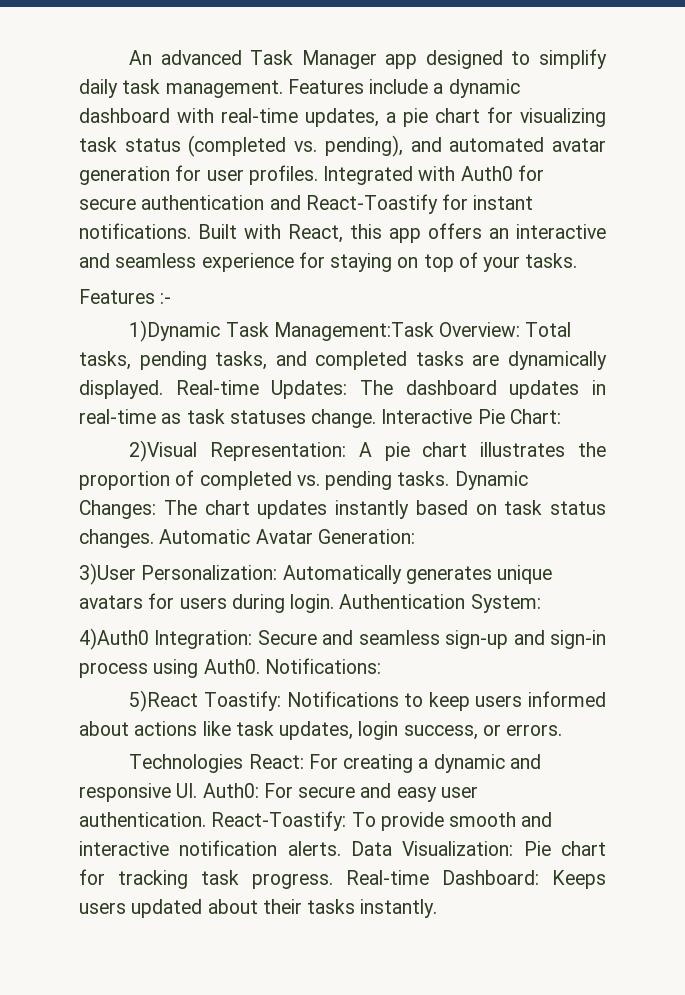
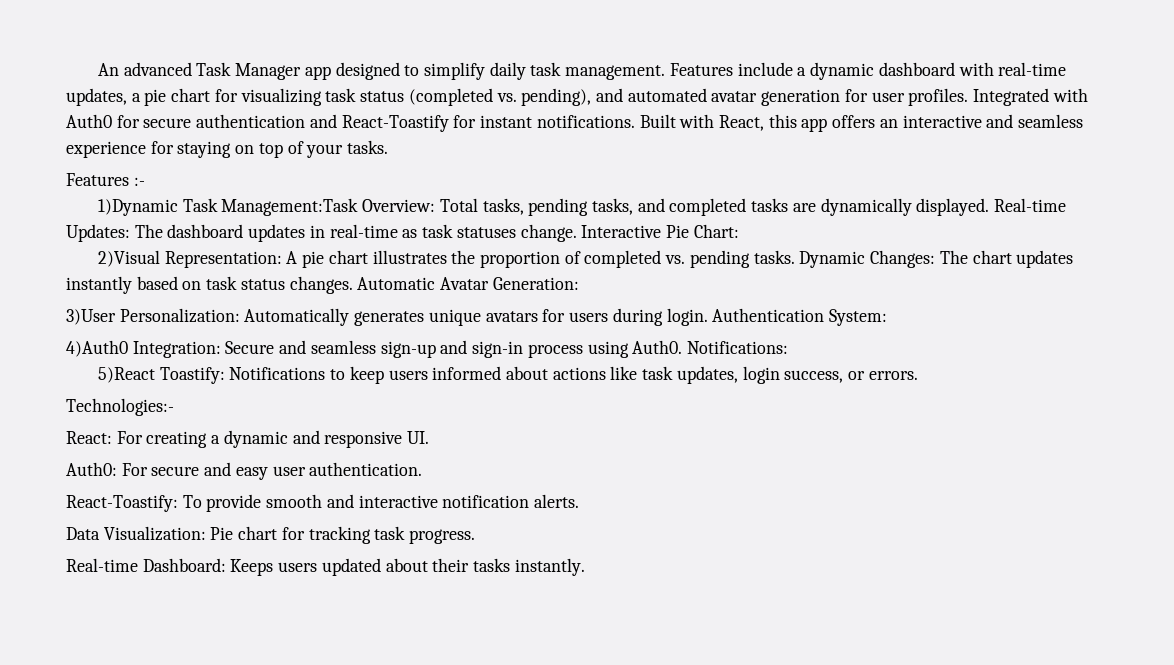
[129,754,244,773] Technologies -> [66,398,174,416] Technologies:- //
(198, 790) none -> (430, 437) //
(206, 819) none -> (423, 469) //
(341, 848) none -> (580, 501) //
(333, 881) none -> (476, 536) //

